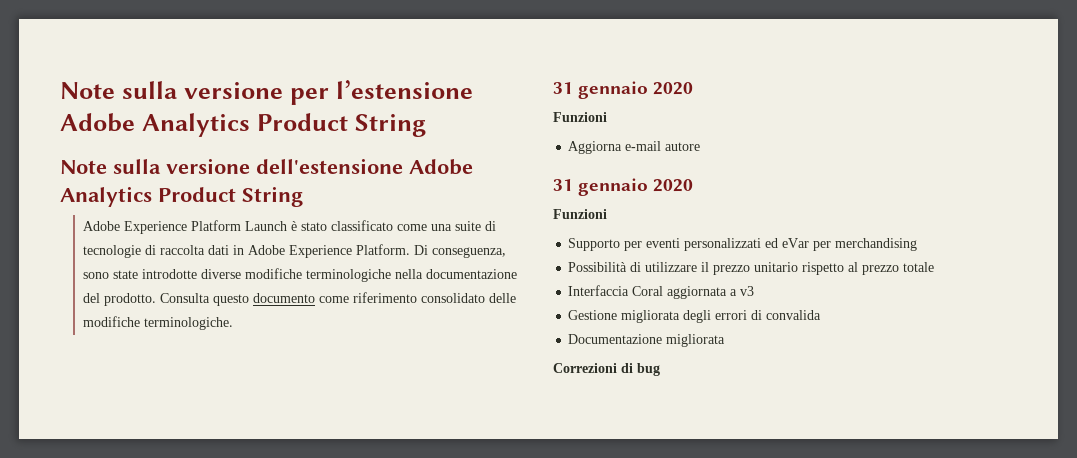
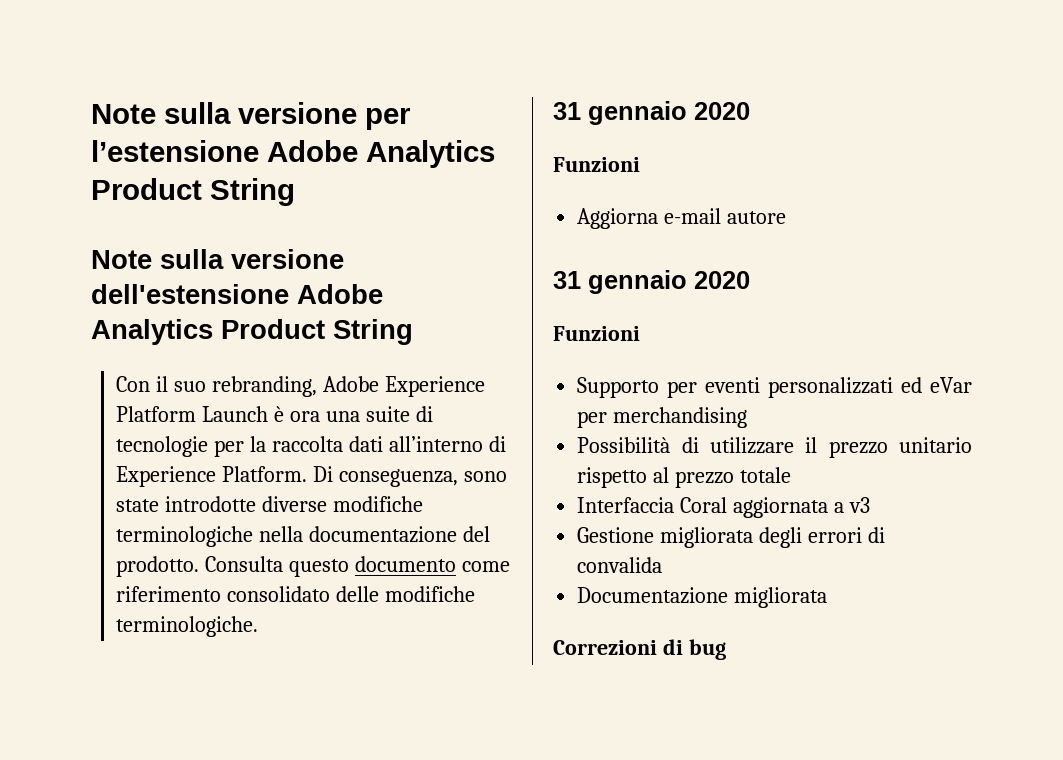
(303, 196) none -> [116,376,318,397] Con il suo rebranding,
[300,220,427,231] stato classificato come -> [290,411,321,422] ora
[144,245,285,255] di raccolta dati in Adobe -> [214,436,506,457] per la raccolta dati all’interno di

